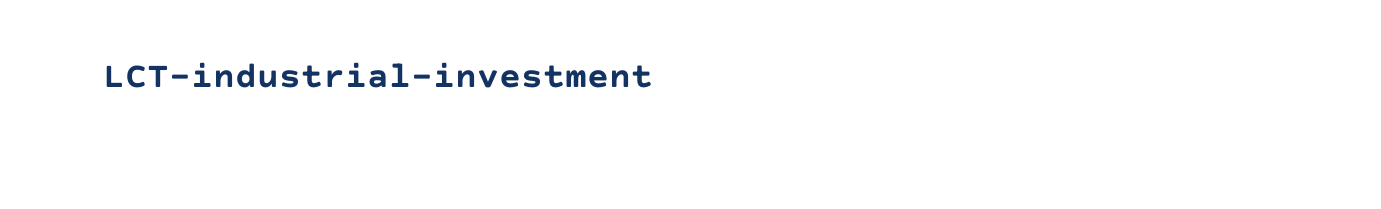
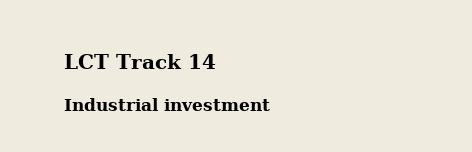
[103,62,653,88] LCT-industrial-investment -> [64,54,216,69] [64,98,270,111] LCT Track 14 // Industrial investment

